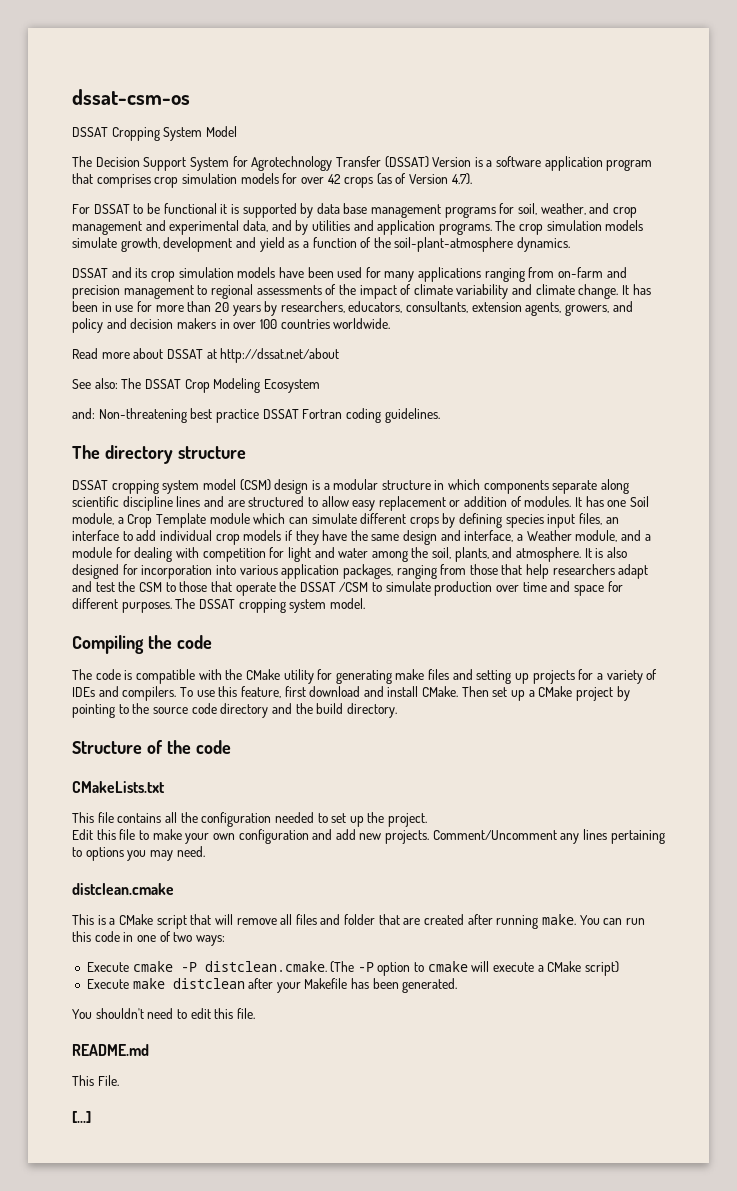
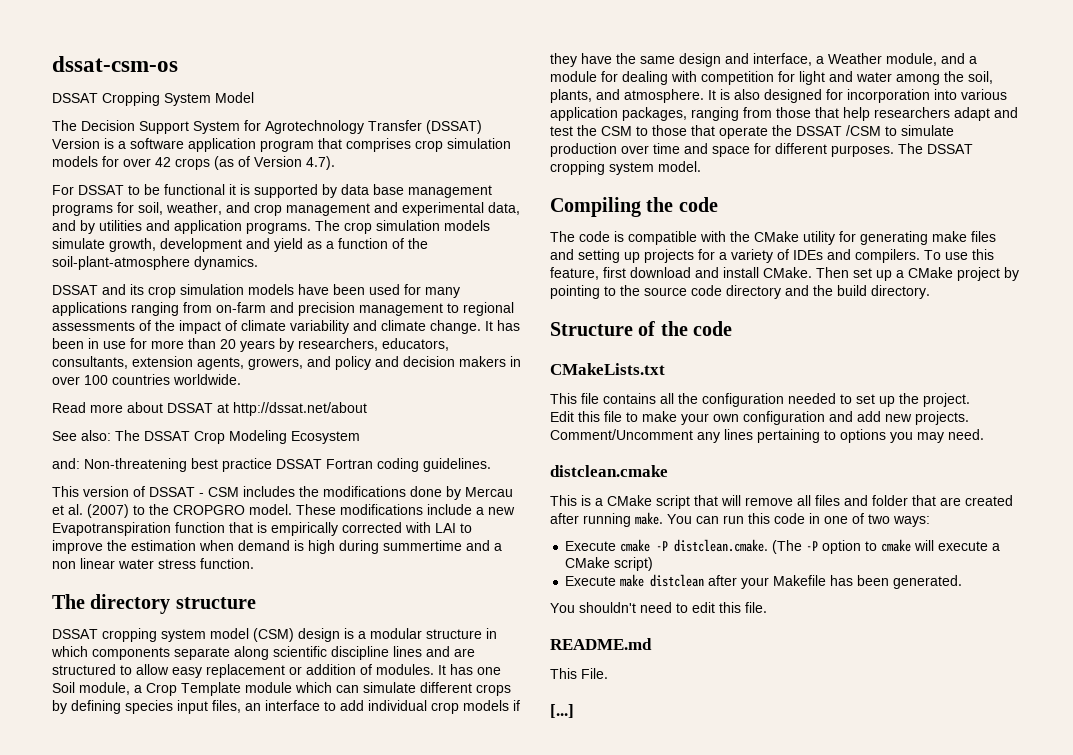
(440, 415) none -> [52,486,513,500] [52,504,515,518] [52,522,472,536] [52,540,502,554] [52,558,254,569] // This version of DSSAT - CSM includes the modifications done by Mercau et al. (2007) to the CROPGRO model. These modifications include a new Evapotranspiration function that is empirically corrected with LAI to improve the estimation when demand is high during summertime and a non linear water stress function.

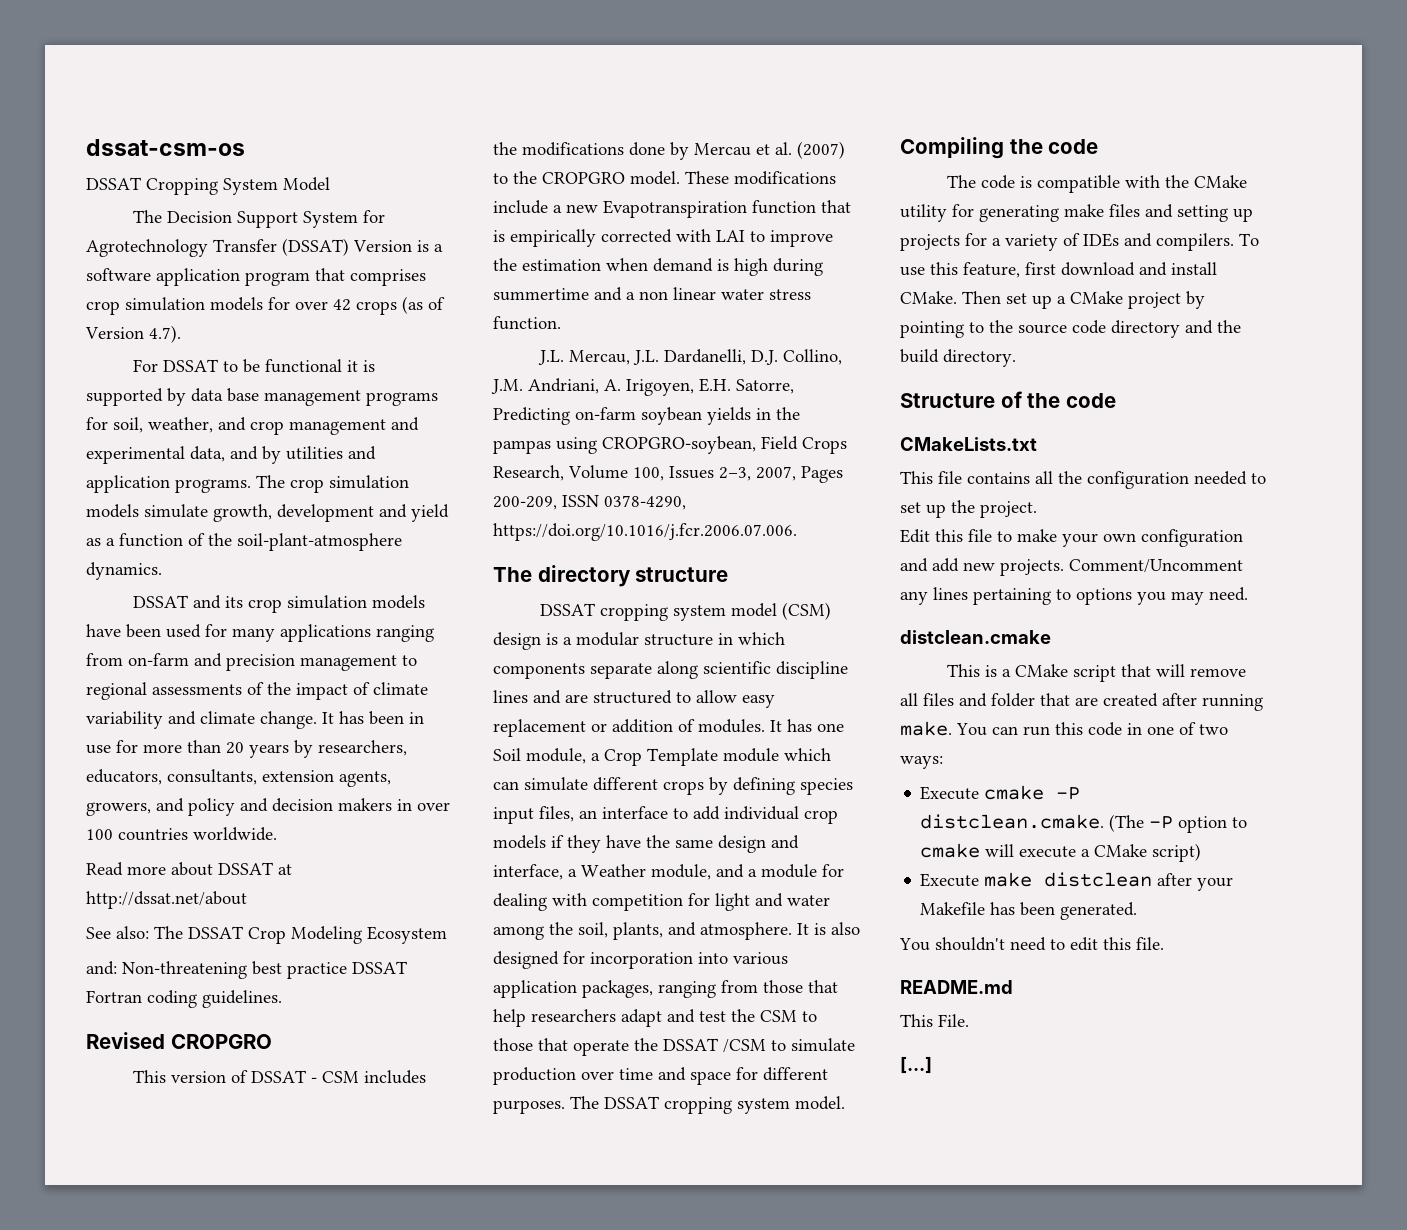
(491, 465) none -> [86,1032,272,1049] // Revised CROPGRO
(254, 563) none -> [538,349,843,365] [491,378,794,396] [493,407,800,425] [493,436,847,454] [493,465,843,483] [493,495,686,510] [493,523,797,541] // J.L. Mercau, J.L. Dardanelli, D.J. Collino, J.M. Andriani, A. Irigoyen, E.H. Satorre, Predicting on-farm soybean yields in the pampas using CROPGRO-soybean, Field Crops Research, Volume 100, Issues 2–3, 2007, Pages 200-209, ISSN 0378-4290, https://doi.org/10.1016/j.fcr.2006.07.006.

